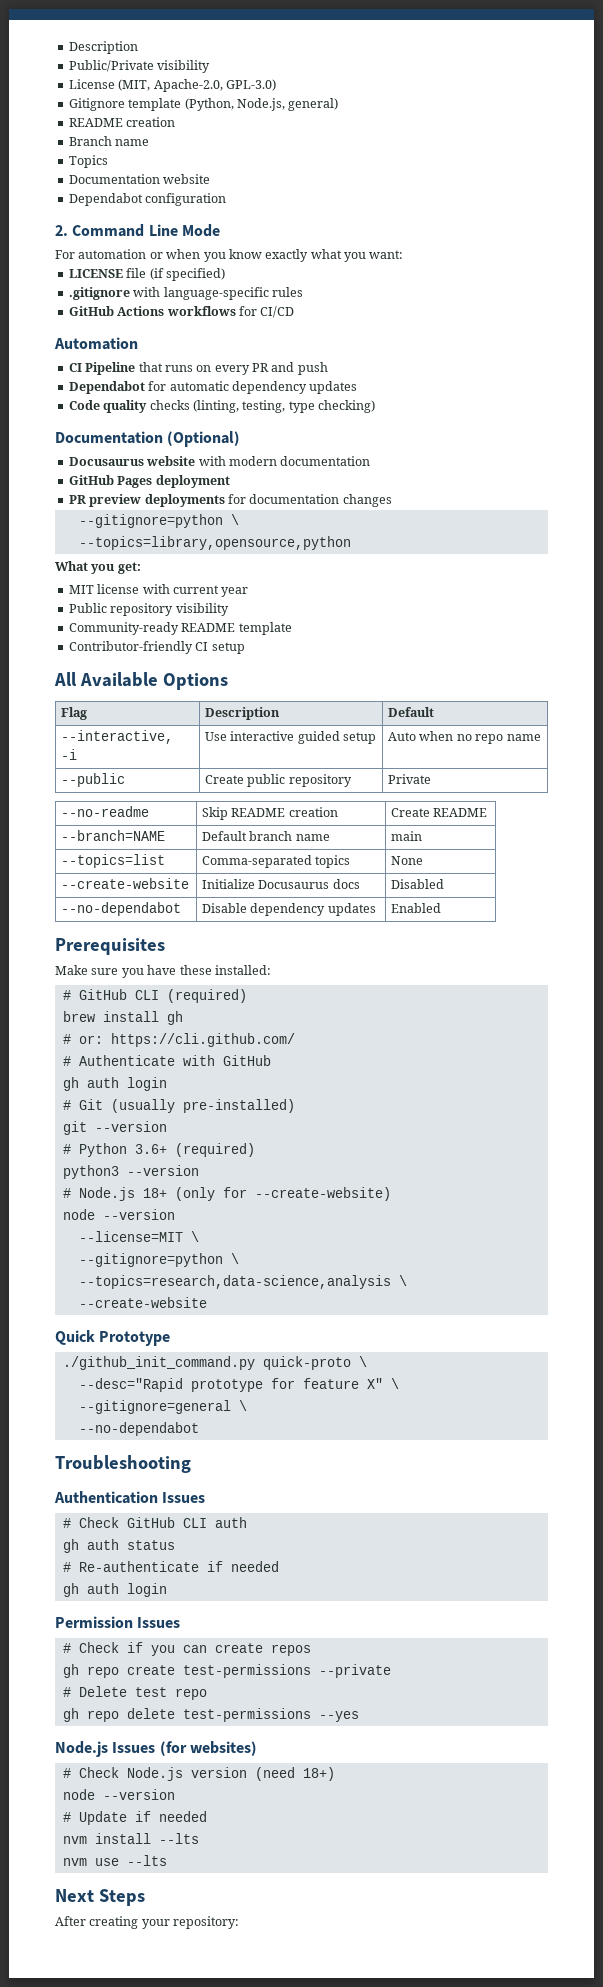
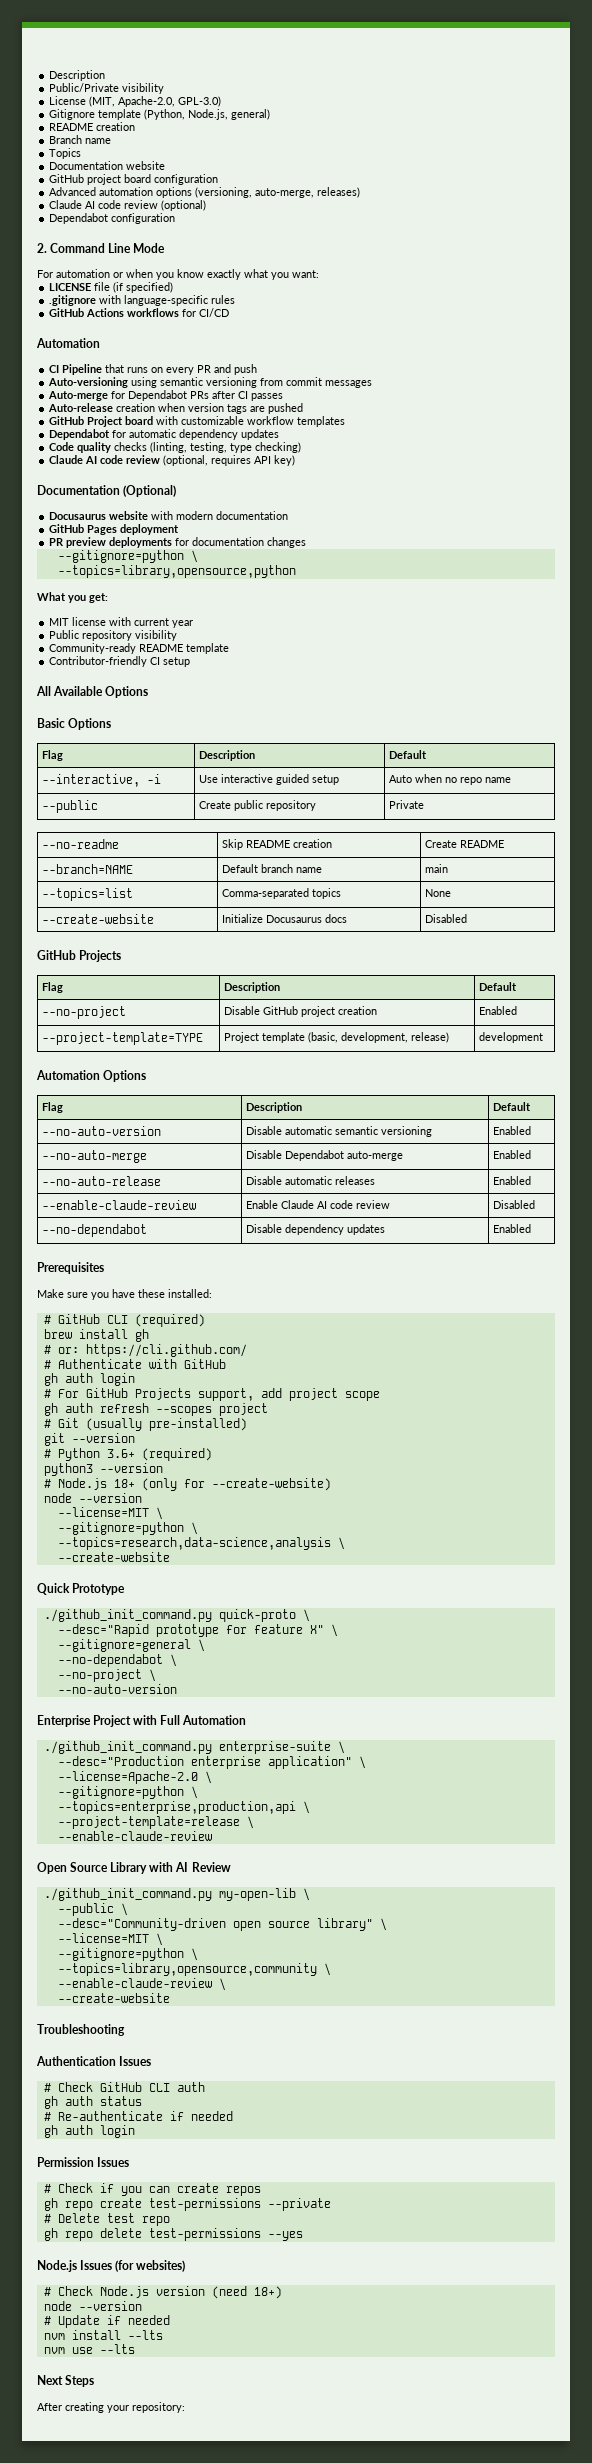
(211, 179) none -> [49,174,219,185] [49,187,361,198] [49,200,207,211] // GitHub project board configuration // Advanced automation options (versioning, auto-merge, releases) // Claude AI code review (optional)
(328, 368) none -> [48,377,373,388] [48,390,284,401] [48,403,304,414] [49,416,346,427] // Auto-versioning using semantic versioning from commit messages // Auto-merge for Dependabot PRs after CI passes // Auto-release creation when version tags are pushed // GitHub Project board with customizable workflow templates
(375, 406) none -> [49,455,296,466] // Claude AI code review (optional, requires API key)
(228, 681) none -> [37,718,112,730] // Basic Options
(445, 884) none -> [37,950,122,962] [41,982,63,993] [223,982,280,993] [478,982,517,991] [41,1006,126,1019] [223,1006,377,1017] [478,1006,517,1015] [41,1032,203,1045] [223,1032,449,1043] [478,1032,543,1043] [36,1070,147,1082] [41,1102,63,1113] [245,1102,302,1113] [492,1102,531,1111] [41,1126,161,1136] [245,1126,432,1137] [492,1126,531,1135] [41,1150,147,1163] [245,1150,403,1161] [492,1150,531,1159] [41,1176,161,1186] [245,1176,375,1185] [492,1176,531,1185] [41,1200,196,1210] [245,1200,390,1209] [492,1200,535,1209] // GitHub Projects // Flag | Description | Default // --no-project | Disable GitHub project creation | Enabled // --project-template=TYPE | Project template (basic, development, release) | development // Automation Options // Flag | Description | Default // --no-auto-version | Disable automatic semantic versioning | Enabled // --no-auto-merge | Disable Dependabot auto-merge | Enabled // --no-auto-release | Disable automatic releases | Enabled // --enable-claude-review | Enable Claude AI code review | Disabled
(167, 1084) none -> [43,1388,380,1401] [43,1403,268,1416] // # For GitHub Projects support, add project scope // gh auth refresh --scopes project
(199, 1429) none -> [169,1654,177,1667] [57,1669,156,1682] [57,1684,177,1694] [37,1715,247,1727] [43,1741,345,1754] [57,1756,366,1769] [57,1771,212,1784] [57,1786,198,1799] [57,1801,310,1814] [57,1816,254,1829] [57,1831,212,1841] [37,1862,231,1874] [43,1888,310,1901] [57,1903,128,1916] [57,1918,387,1931] [57,1933,163,1946] [57,1948,198,1961] [57,1963,331,1976] [57,1978,226,1991] [57,1993,170,2003] \ // --no-project \ // --no-auto-version // Enterprise Project with Full Automation // ./github_init_command.py enterprise-suite \ // --desc="Production enterprise application" \ // --license=Apache-2.0 \ // --gitignore=python \ // --topics=enterprise,production,api \ // --project-template=release \ // --enable-claude-review // Open Source Library with AI Review // ./github_init_command.py my-open-lib \ // --public \ // --desc="Community-driven open source library" \ // --license=MIT \ // --gitignore=python \ // --topics=library,opensource,community \ // --enable-claude-review \ // --create-website

